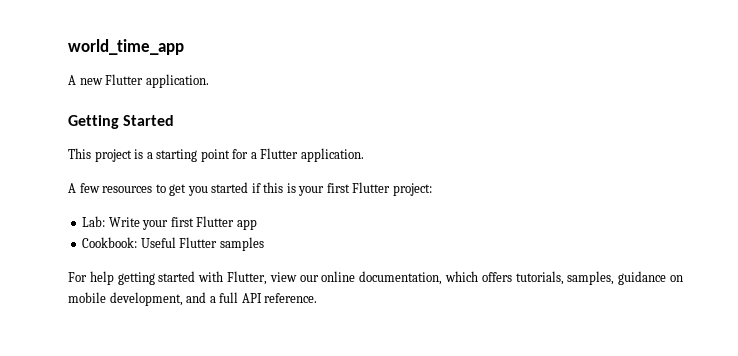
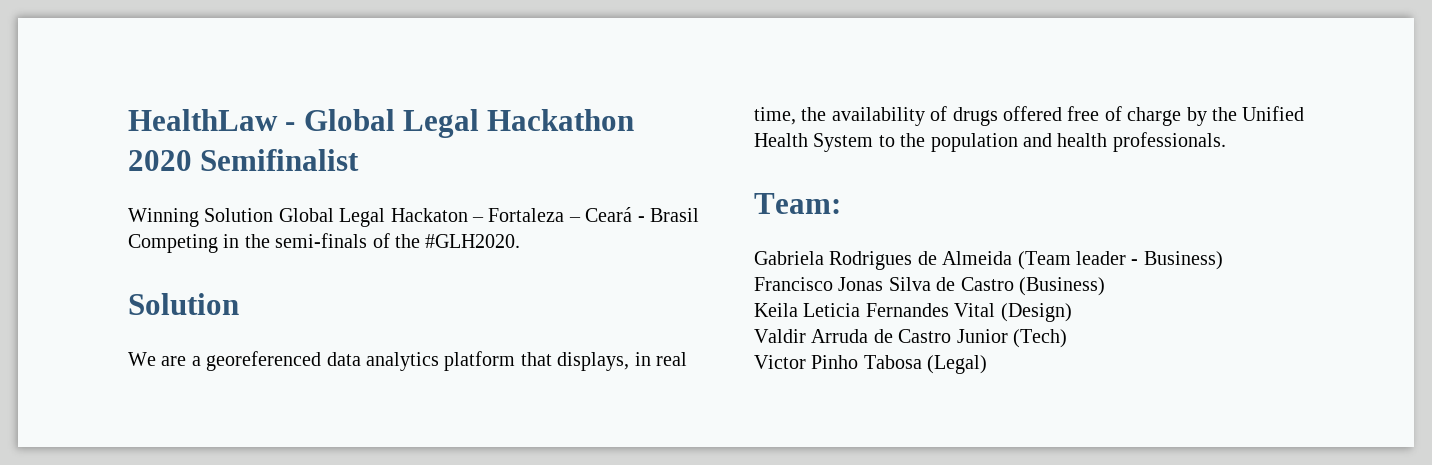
[68,39,184,55] [68,74,209,88] [68,115,175,129] [68,148,364,162] [68,182,432,196] [82,216,257,230] [82,237,264,251] [68,271,683,285] [68,292,318,306] world_time_app // A new Flutter application. // Getting Started // This project is a starting point for a Flutter application. // A few resources to get you started if this is your first Flutter project: // Lab: Write your first Flutter app // Cookbook: Useful Flutter samples // For help getting started with Flutter, view our online documentation, which offers tutorials, samples, guidance on mobile development, and a full API reference. -> [128,109,635,138] [128,149,360,171] [128,207,699,227] [128,233,521,253] [128,293,239,315] [128,351,687,371] [754,106,1305,126] [754,132,1226,152] [754,193,841,214] [754,251,1223,270] [754,277,1105,296] [754,303,1072,322] [754,329,1067,348] [754,355,988,374] HealthLaw - Global Legal Hackathon 2020 Semifinalist // Winning Solution Global Legal Hackaton – Fortaleza – Ceará - Brasil Competing in the semi-finals of the #GLH2020. // Solution // We are a georeferenced data analytics platform that displays, in real time, the availability of drugs offered free of charge by the Unified Health System to the population and health professionals. // Team: // Gabriela Rodrigues de Almeida (Team leader - Business) // Francisco Jonas Silva de Castro (Business) // Keila Leticia Fernandes Vital (Design) // Valdir Arruda de Castro Junior (Tech) // Victor Pinho Tabosa (Legal)

